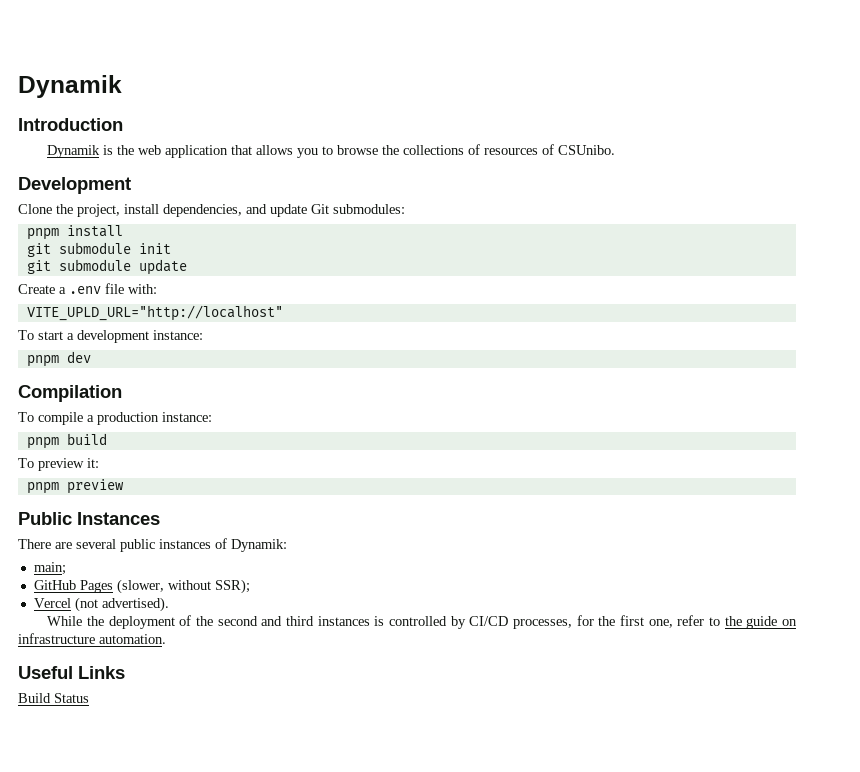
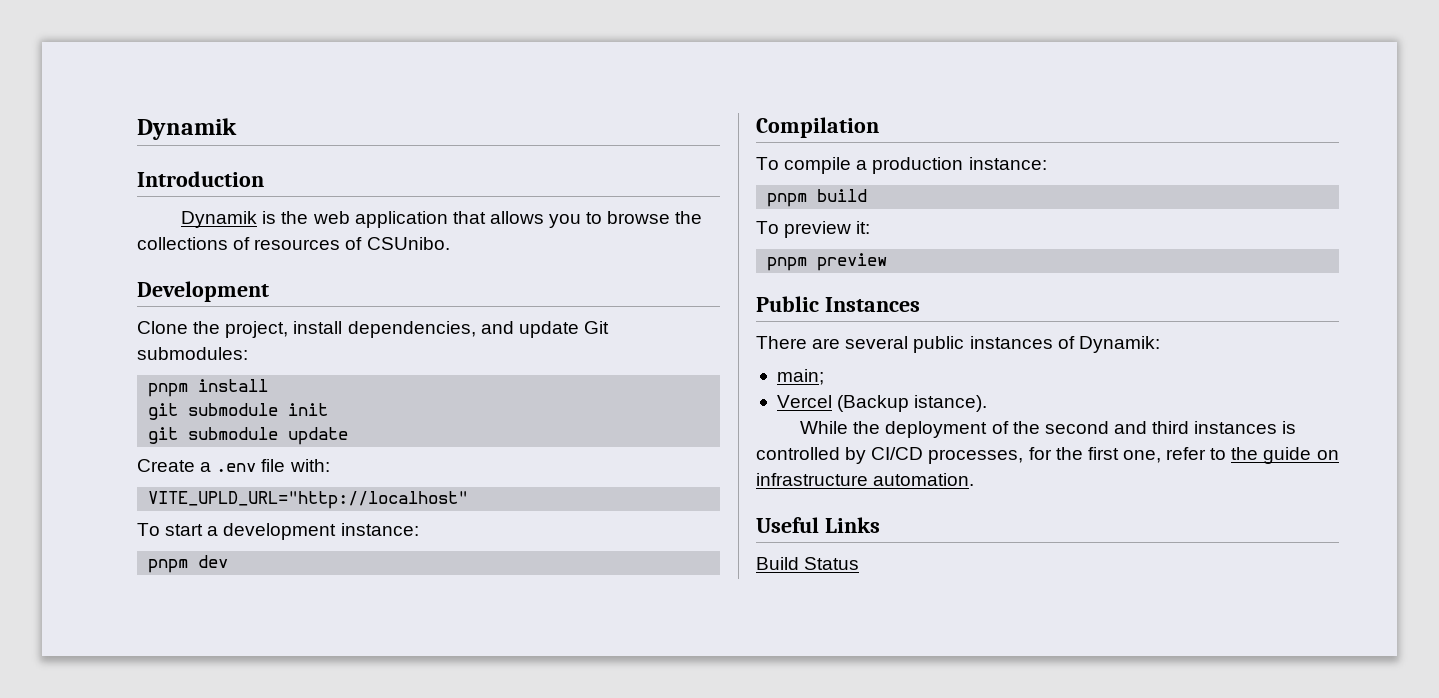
[33,579,250,594] // GitHub Pages (slower, without SSR); -> (824, 377) none
[74,597,169,612] (not advertised). -> [837,395,988,412] (Backup istance).

